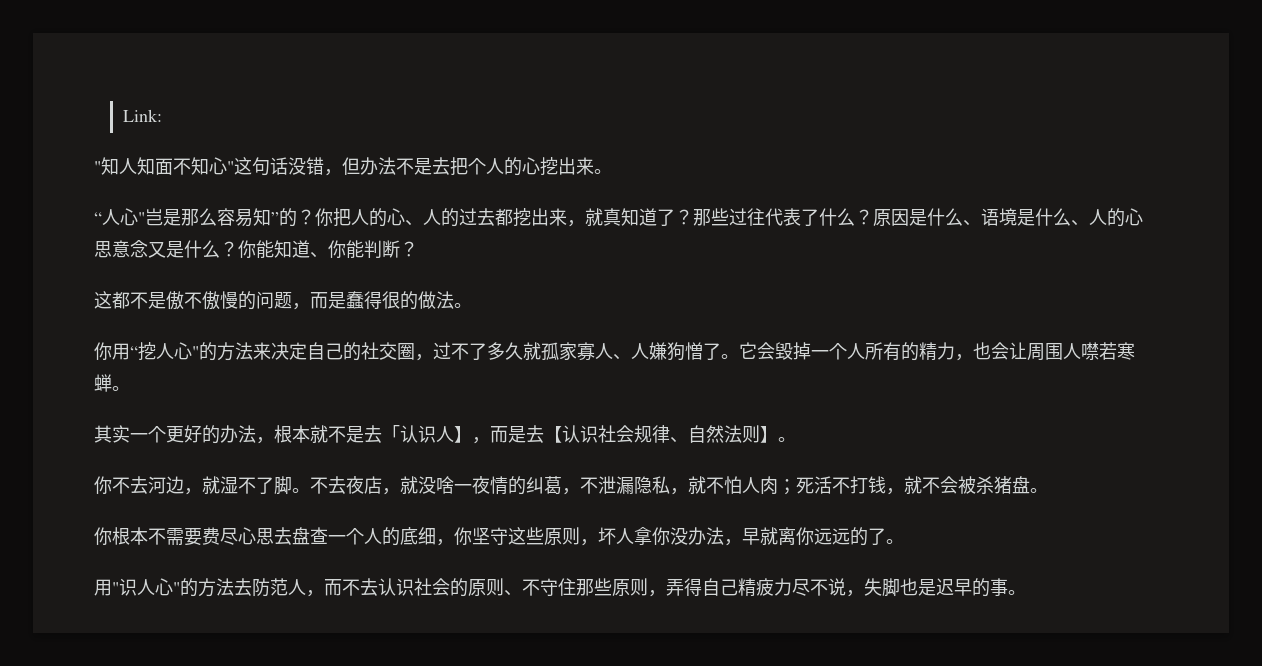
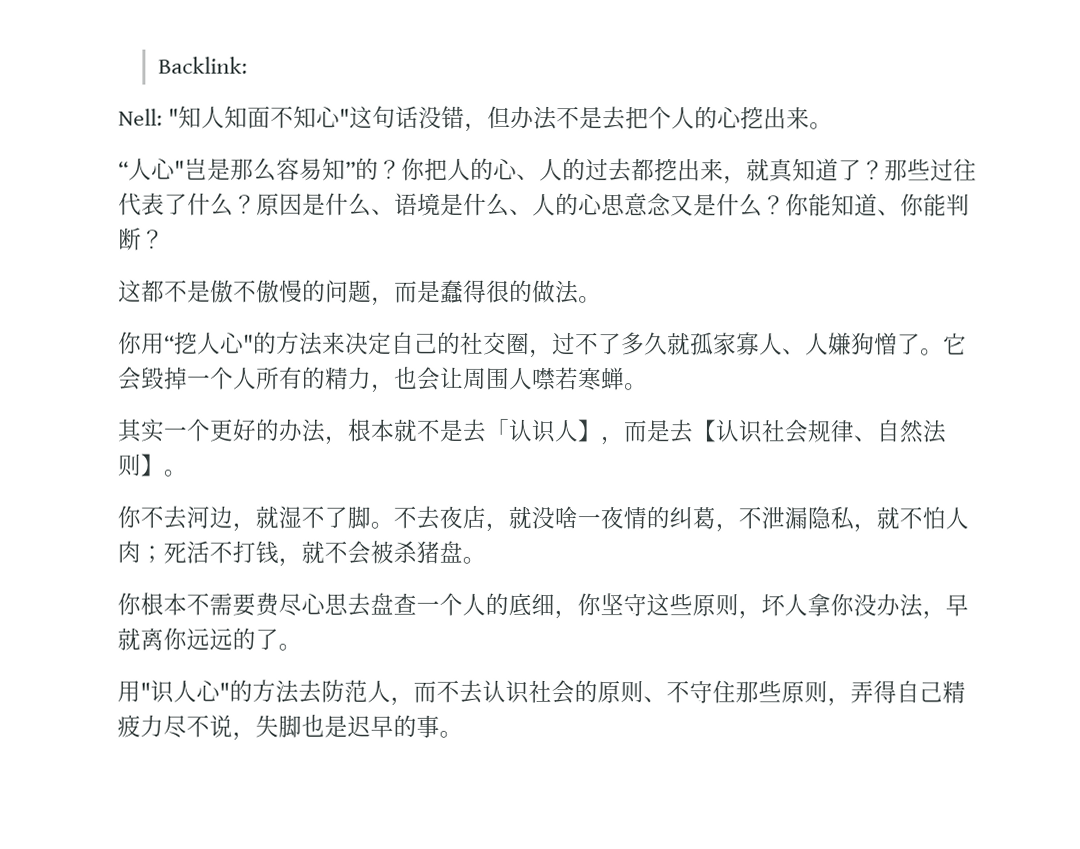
[122,109,162,122] Link: // -> [157,56,248,74] [118,108,163,126] Backlink: // Nell:

